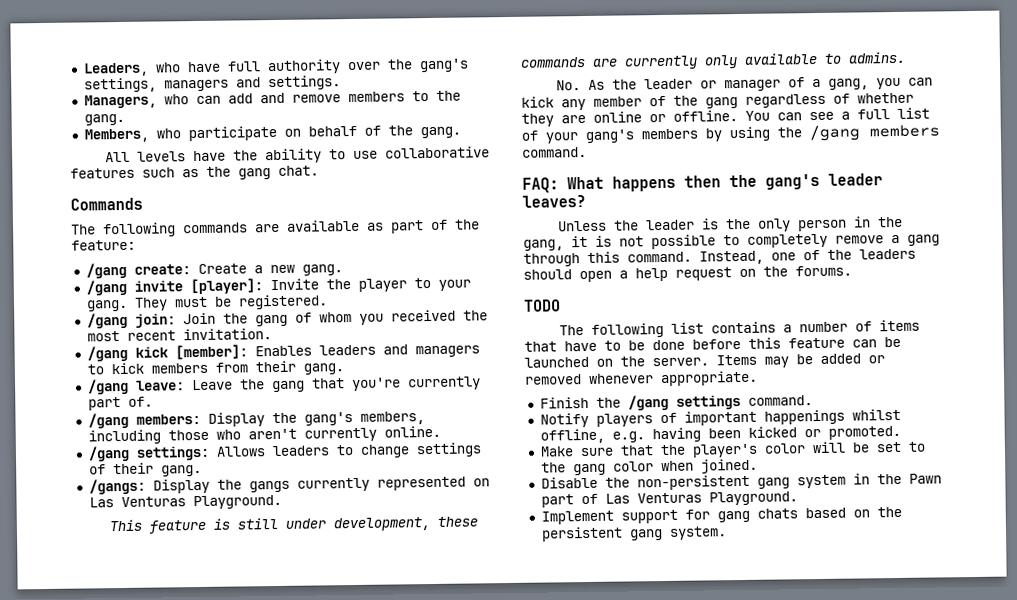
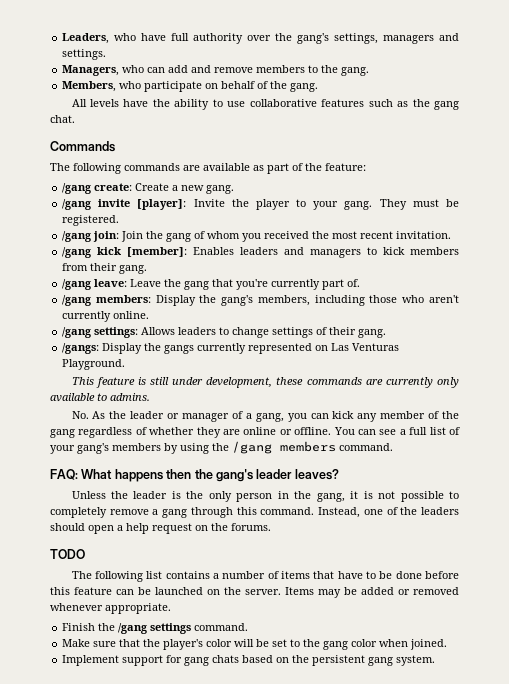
[539,408,901,428] [539,425,901,444] // Notify players of important happenings whilst offline, e.g. having been kicked or promoted. -> (249, 627) none
[540,473,942,491] [540,491,798,508] // Disable the non-persistent gang system in the Pawn part of Las Venturas Playground. -> (448, 644) none

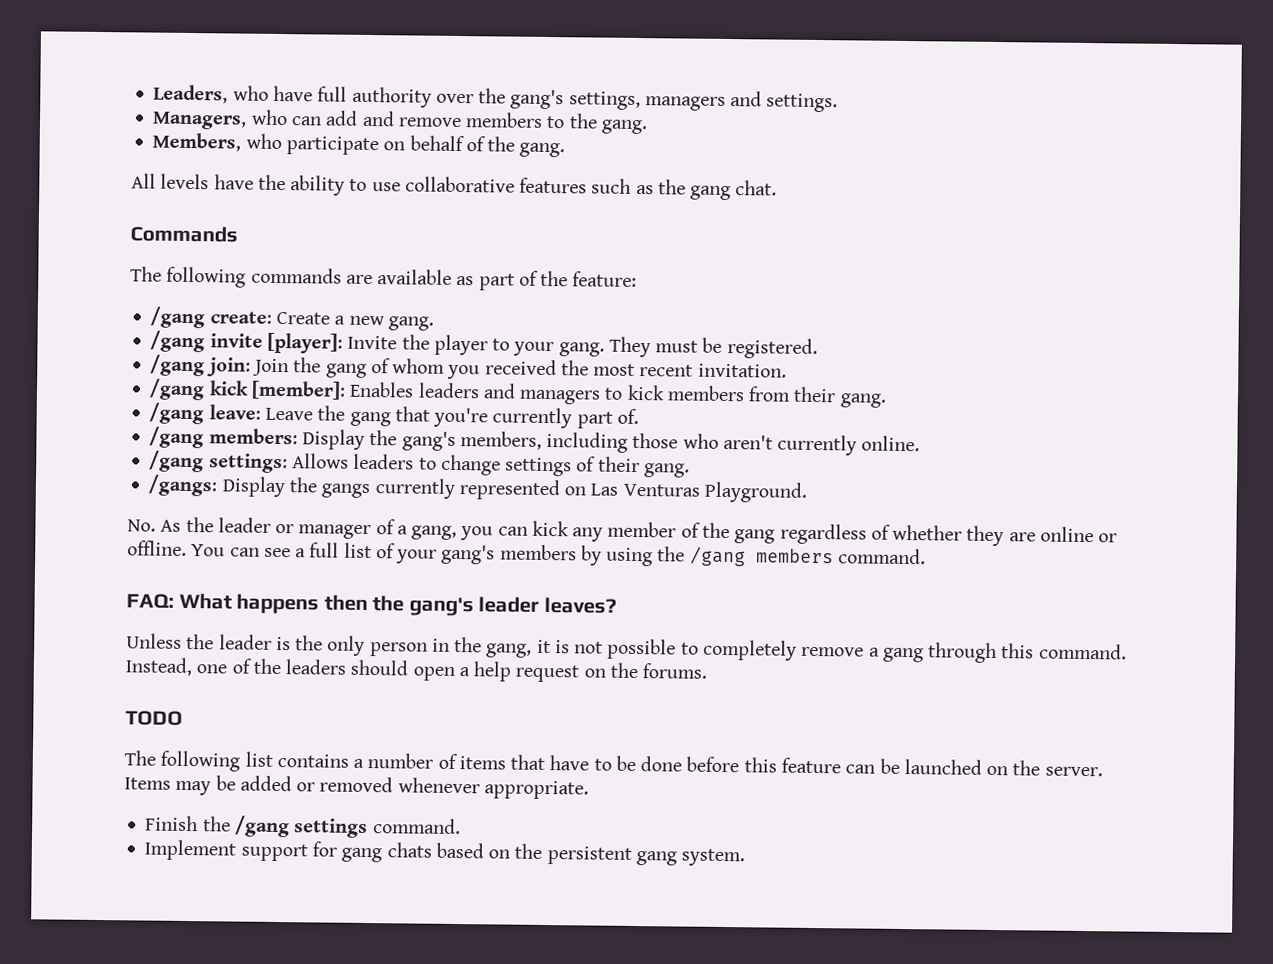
[71,377,459,388] [50,393,150,402] // This feature is still under development, these commands are currently only available to admins. -> (808, 492) none
[62,639,448,650] // Make sure that the player's color will be set to the gang color when joined. -> (461, 826) none

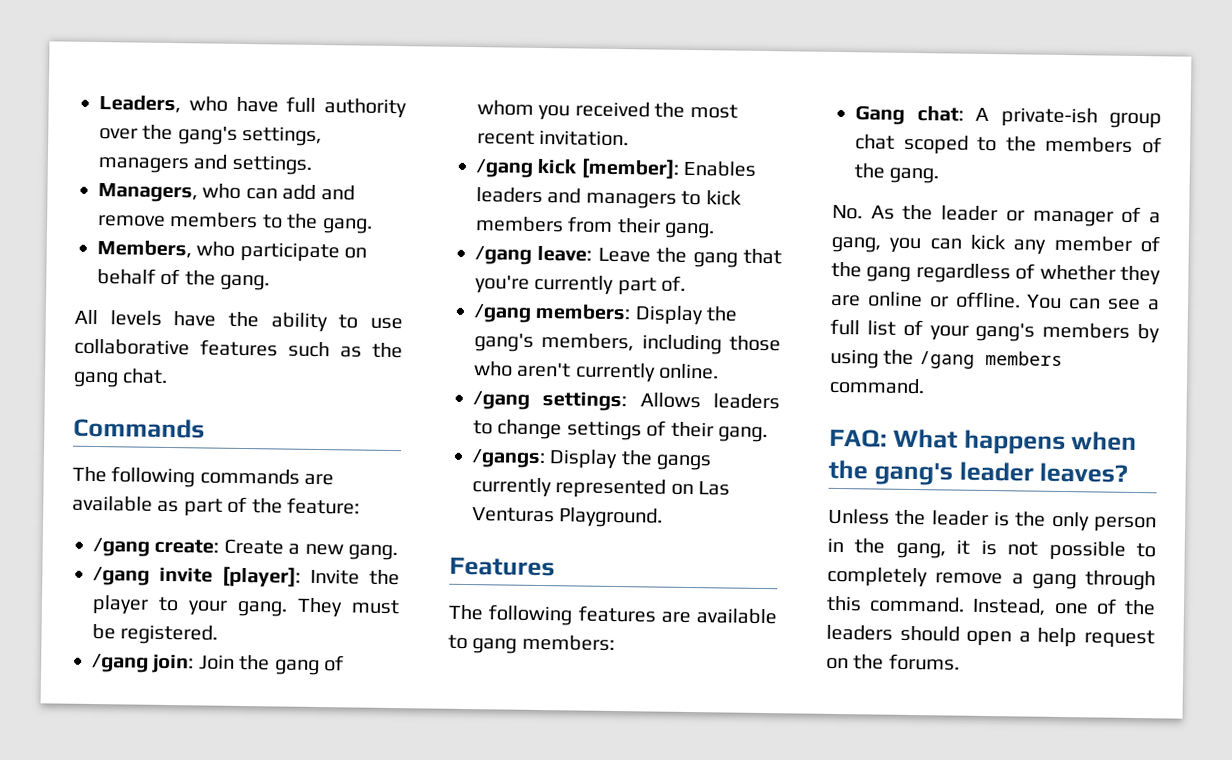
(808, 492) none -> [449,556,555,577] [448,604,777,626] [448,634,615,654] [855,105,1162,129] [855,134,1162,155] [854,163,940,184] // Features // The following features are available to gang members: // Gang chat: A private-ish group chat scoped to the members of the gang.
[323,594,368,612] then -> [1071,431,1138,452] when
[125,710,183,726] [124,750,1103,777] [124,775,589,800] [145,815,461,839] [144,839,746,867] // TODO // The following list contains a number of items that have to be done before this feature can be launched on the server. Items may be added or removed whenever appropriate. // Finish the /gang settings command. // Implement support for gang chats based on the persistent gang system. -> (960, 662) none

